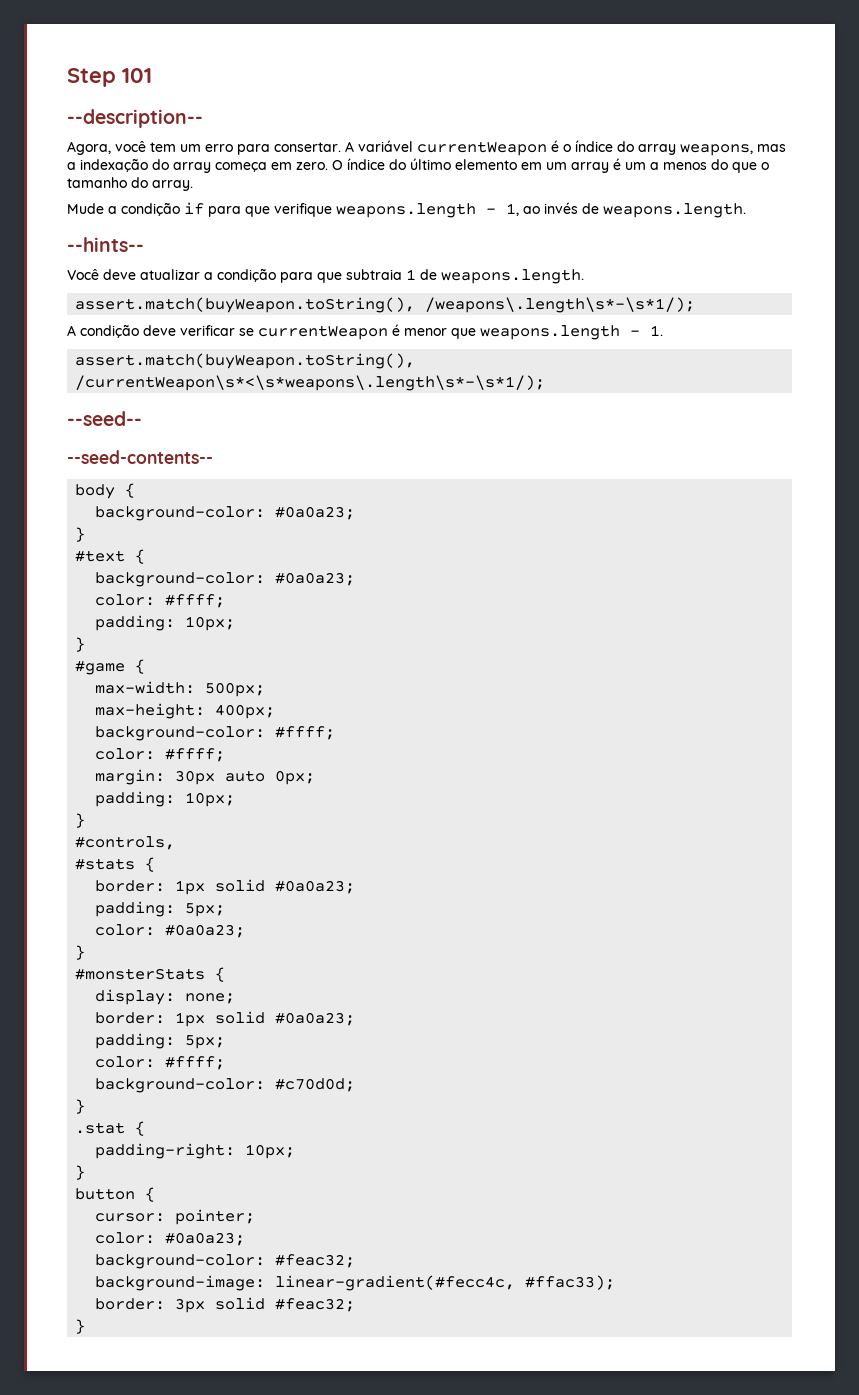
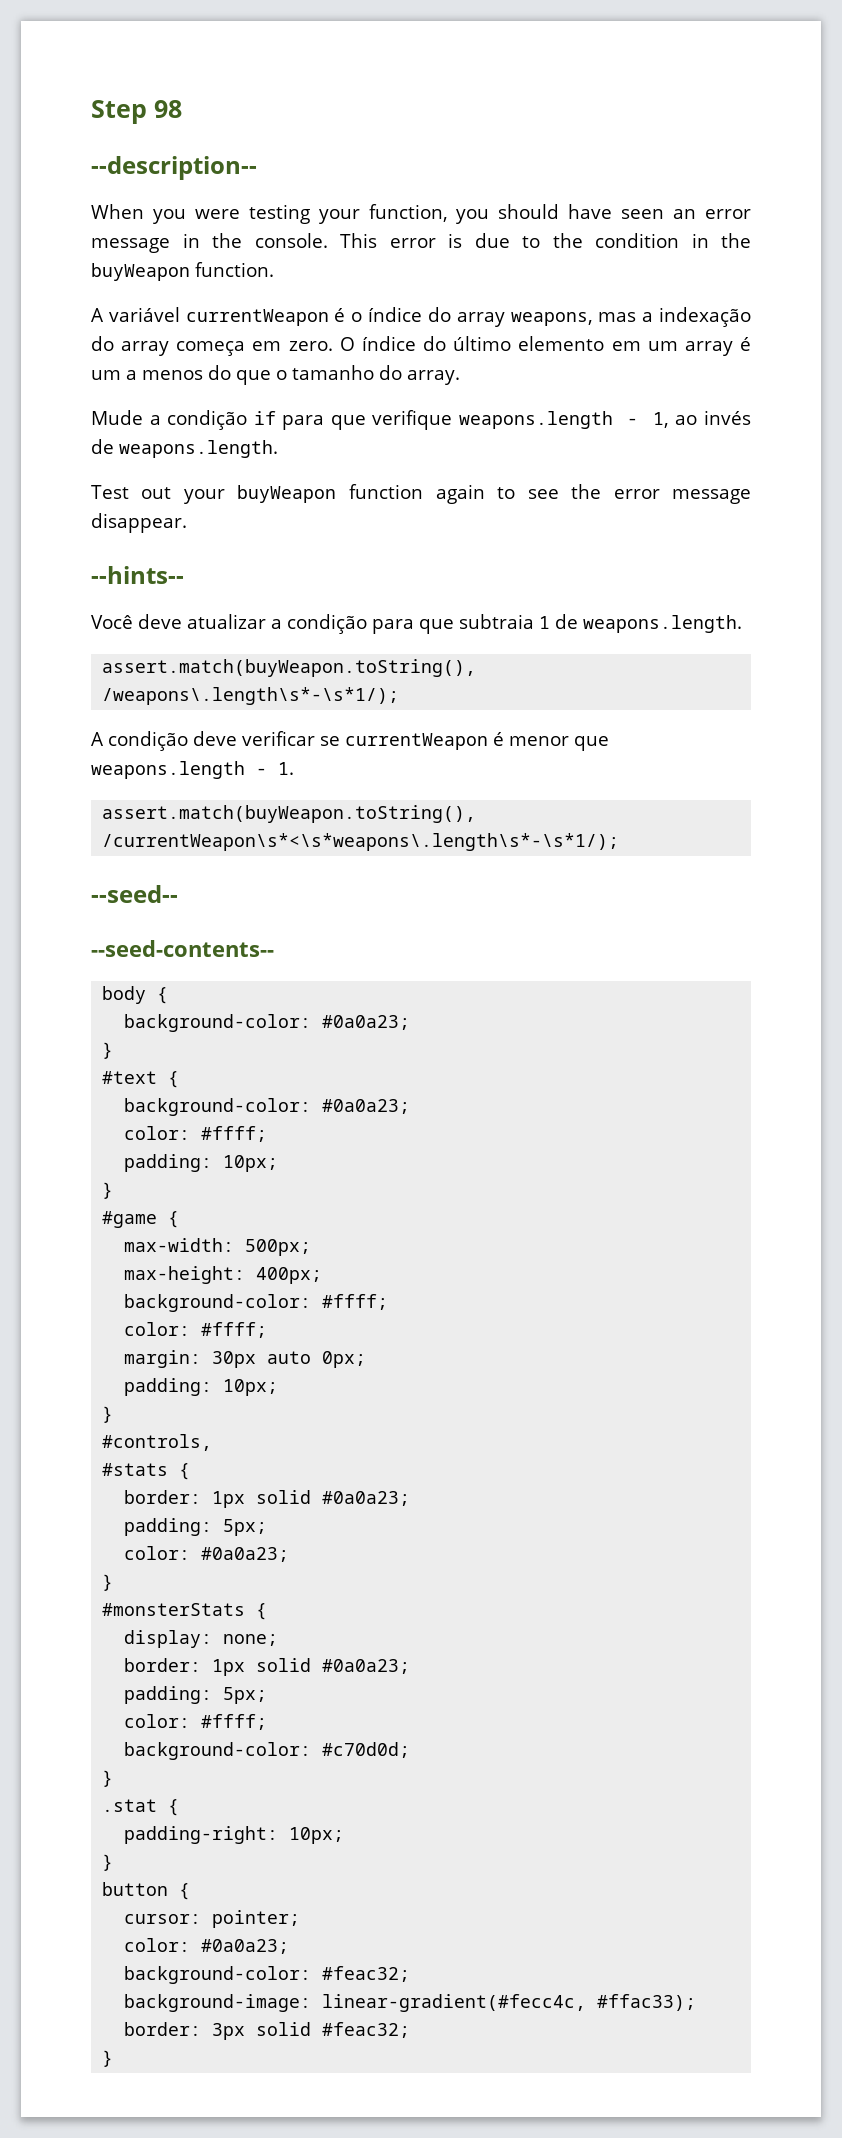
[122,68,152,83] 101 -> [154,100,182,118] 98
[67,141,341,155] Agora, você tem um erro para consertar. -> [91,204,751,224] [91,233,751,253] [91,262,274,281] When you were testing your function, you should have seen an error message in the console. This error is due to the condition in the buyWeapon function. //
(746, 210) none -> [91,484,751,504] [91,513,187,533] // Test out your buyWeapon function again to see the error message disappear.

